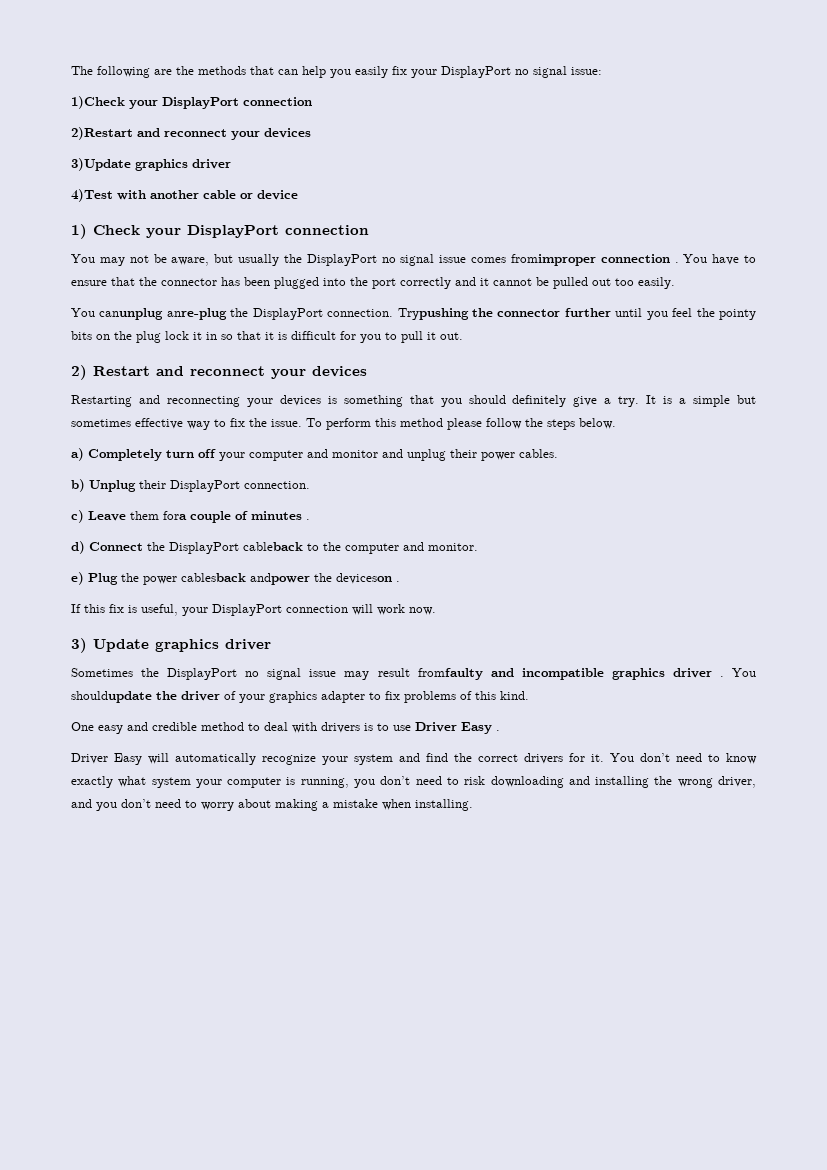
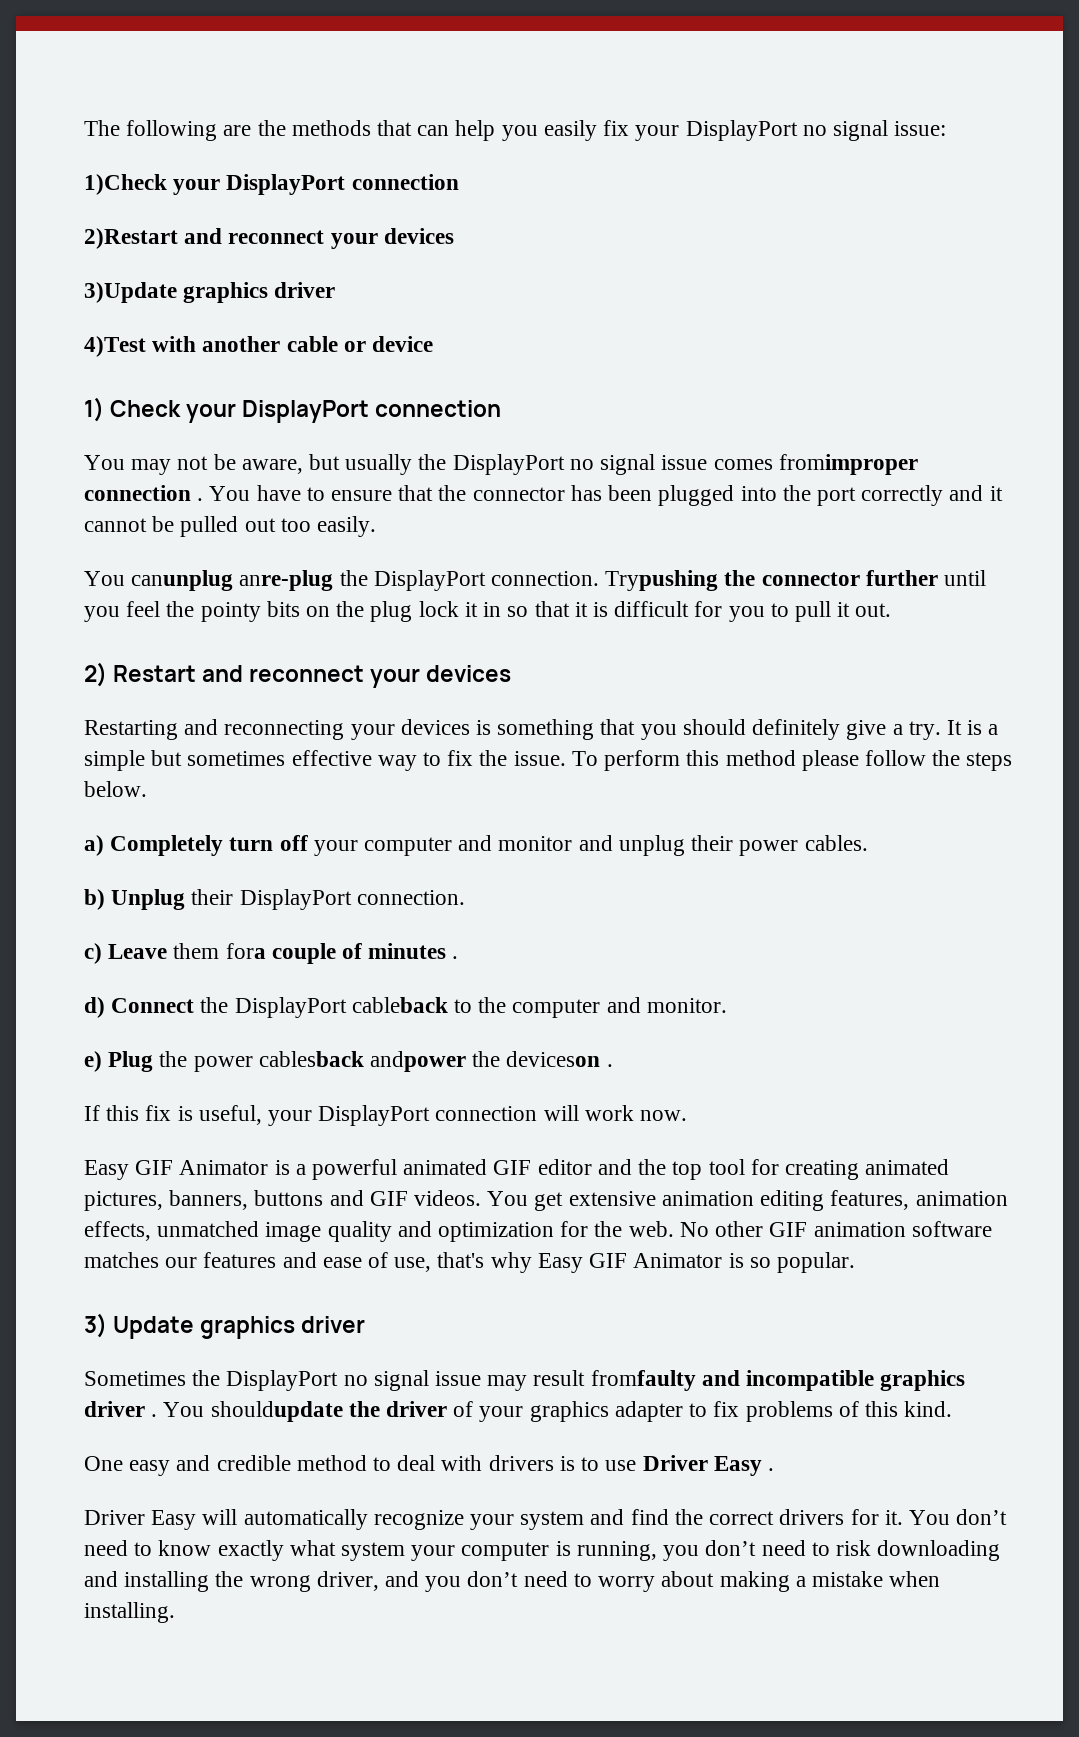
(436, 611) none -> [84,1159,950,1180] [84,1190,1008,1211] [84,1221,992,1242] [84,1252,855,1273] // Easy GIF Animator is a powerful animated GIF editor and the top tool for creating animated pictures, banners, buttons and GIF videos. You get extensive animation editing features, animation effects, unmatched image quality and optimization for the web. No other GIF animation software matches our features and ease of use, that's why Easy GIF Animator is so popular.

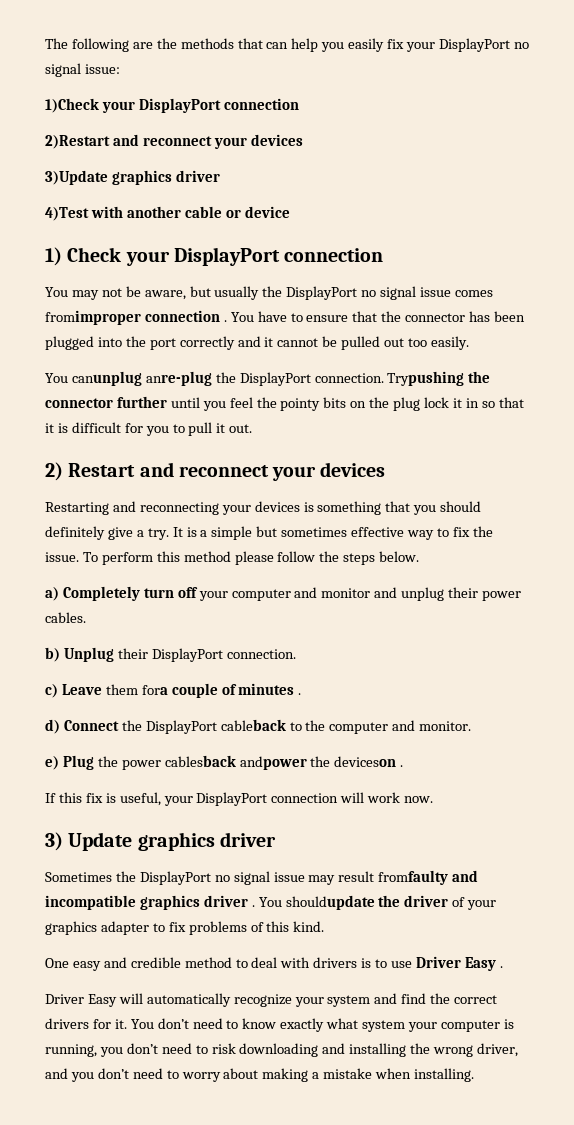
[84,1159,950,1180] [84,1190,1008,1211] [84,1221,992,1242] [84,1252,855,1273] // Easy GIF Animator is a powerful animated GIF editor and the top tool for creating animated pictures, banners, buttons and GIF videos. You get extensive animation editing features, animation effects, unmatched image quality and optimization for the web. No other GIF animation software matches our features and ease of use, that's why Easy GIF Animator is so popular. -> (434, 799) none

